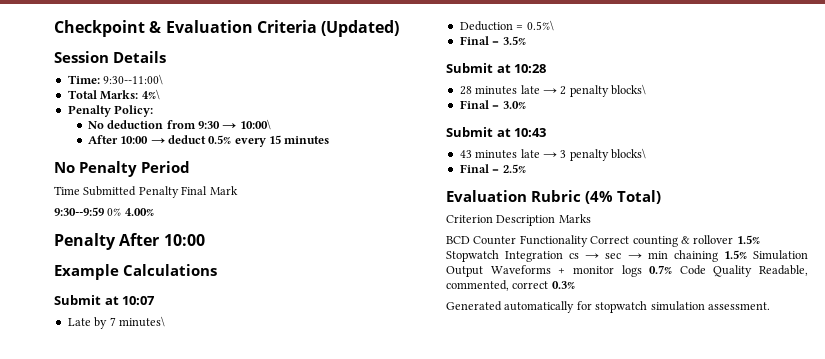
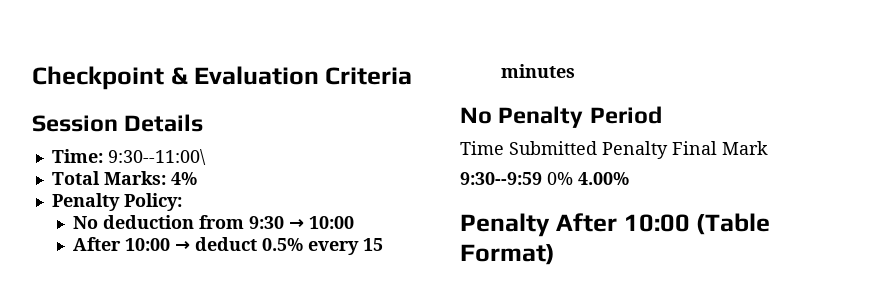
[321,20,400,37] (Updated) -> (413, 76) none
[141,89,160,100] 4%\ -> [170,172,197,185] 4%
[239,119,271,130] 10:00\ -> [309,216,355,229] 10:00
[54,264,217,280] [54,295,156,305] [67,316,165,329] [459,20,554,31] [459,36,526,45] [446,63,547,73] [459,84,646,97] [459,100,526,109] [446,127,547,137] [459,148,646,161] [459,164,526,173] [446,190,661,204] [446,214,591,226] [446,235,760,247] [446,250,808,262] [446,265,808,277] [446,280,575,291] [446,301,770,313] // Example Calculations // Submit at 10:07 // Late by 7 minutes\ // Deduction = 0.5%\ // Final = 3.5% // Submit at 10:28 // 28 minutes late → 2 penalty blocks\ // Final = 3.0% // Submit at 10:43 // 43 minutes late → 3 penalty blocks\ // Final = 2.5% // Evaluation Rubric (4% Total) // Criterion Description Marks // BCD Counter Functionality Correct counting & rollover 1.5% Stopwatch Integration cs → sec → min chaining 1.5% Simulation Output Waveforms + monitor logs 0.7% Code Quality Readable, commented, correct 0.3% // Generated automatically for stopwatch simulation assessment. -> [696,213,771,235] [460,244,555,265] (Table Format)

